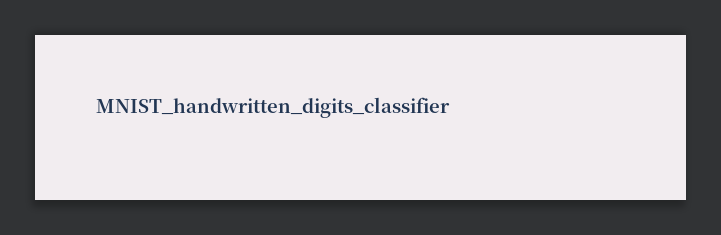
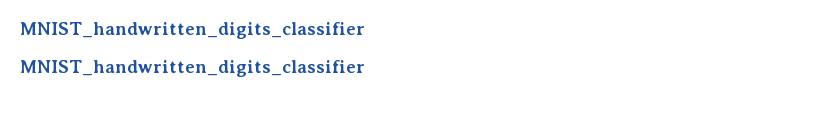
[96,97,450,118] MNIST_handwritten_digits_classifier -> [20,22,365,39] [20,60,365,77] MNIST_handwritten_digits_classifier // MNIST_handwritten_digits_classifier

